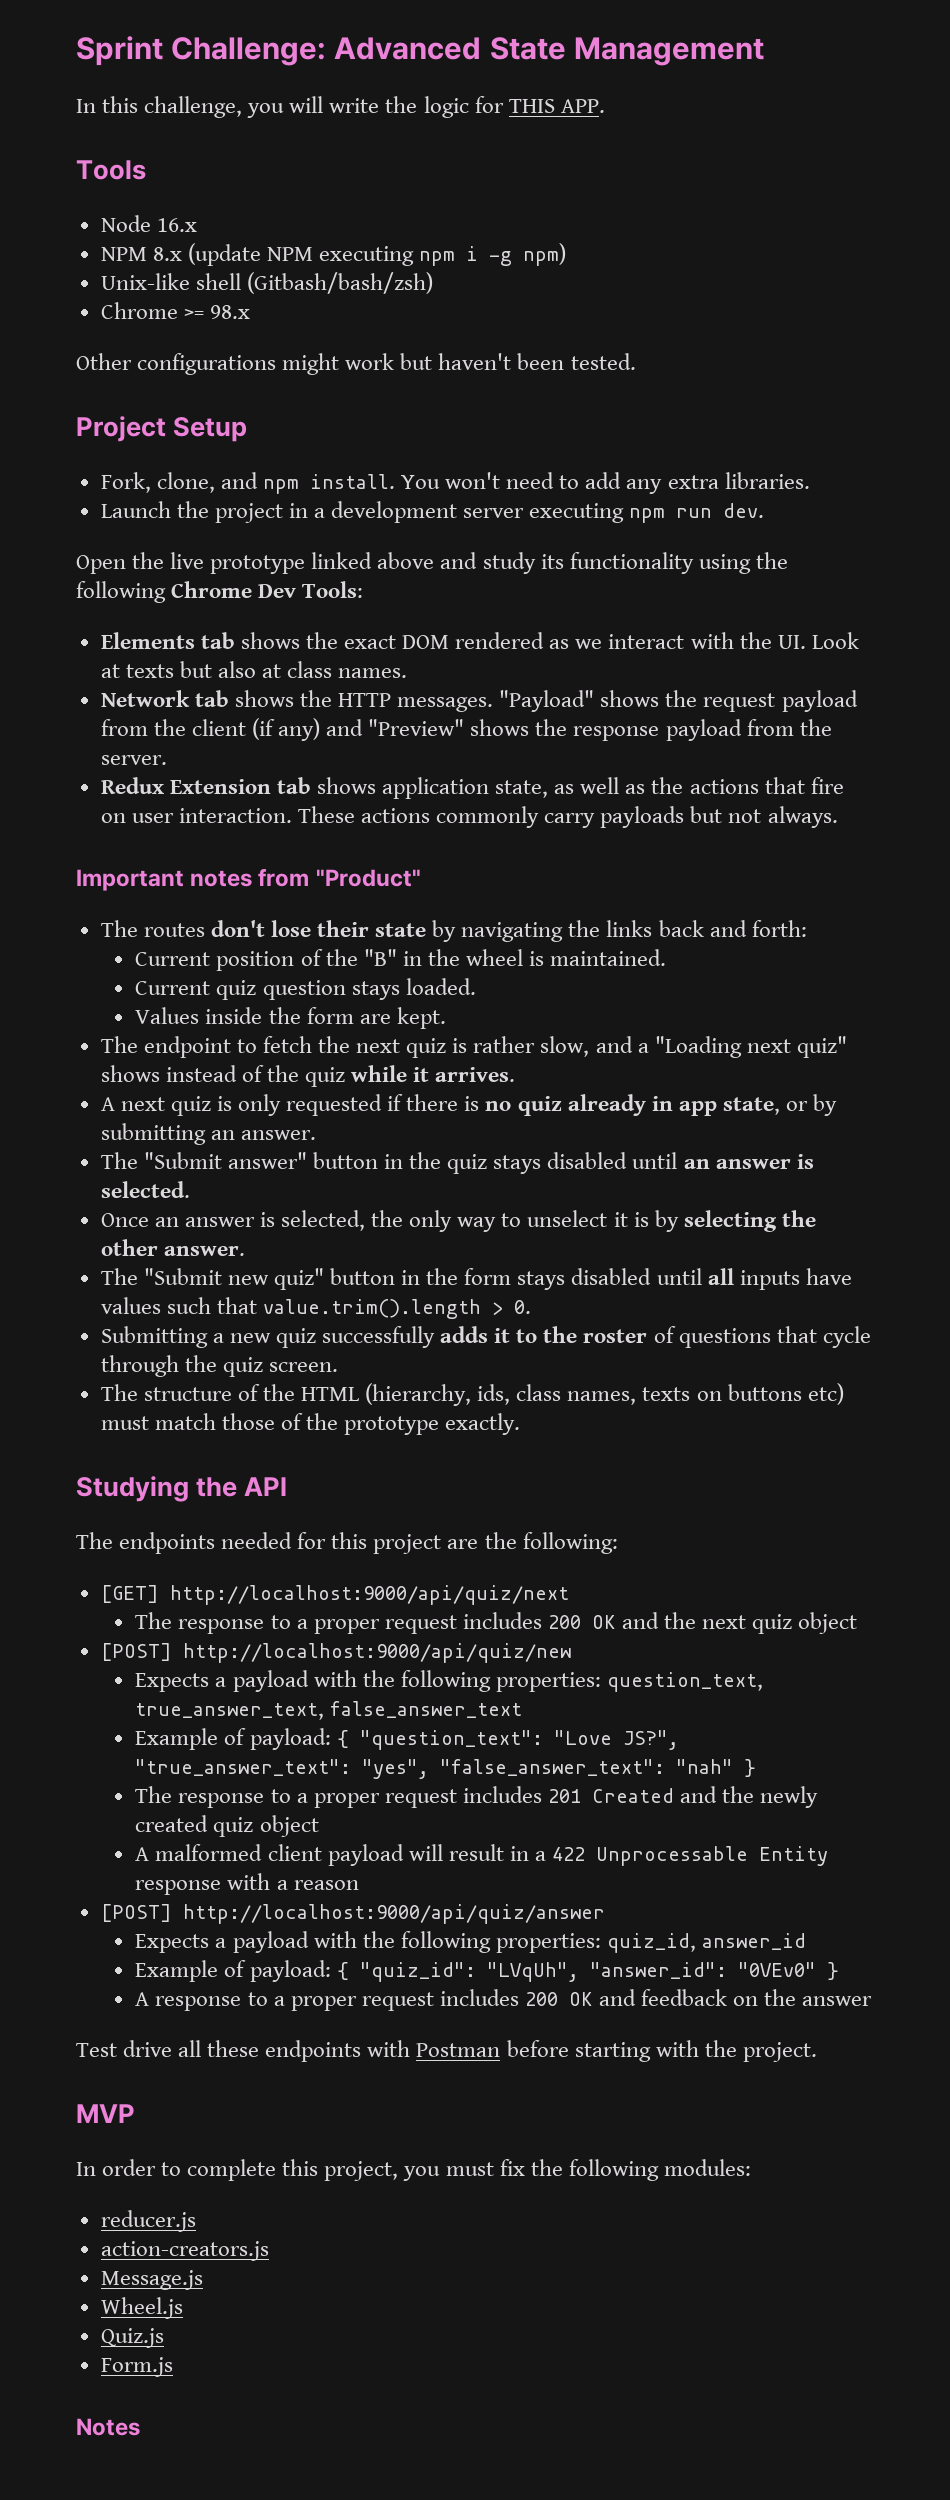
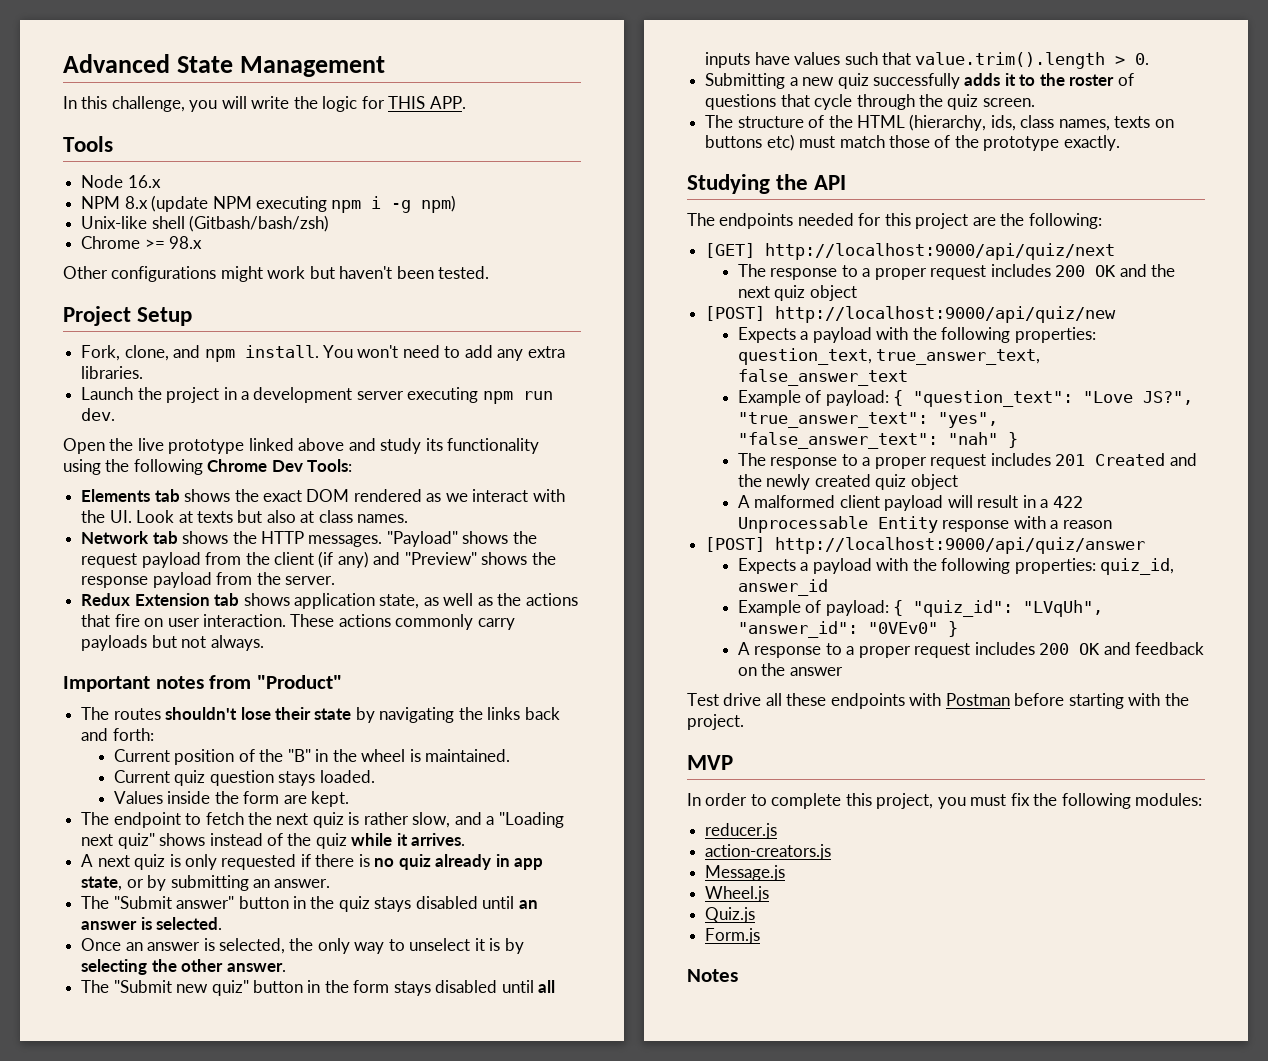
[76,36,327,66] Sprint Challenge: -> (63, 63) none
[210,920,265,937] don't -> [165,707,238,720] shouldn't

